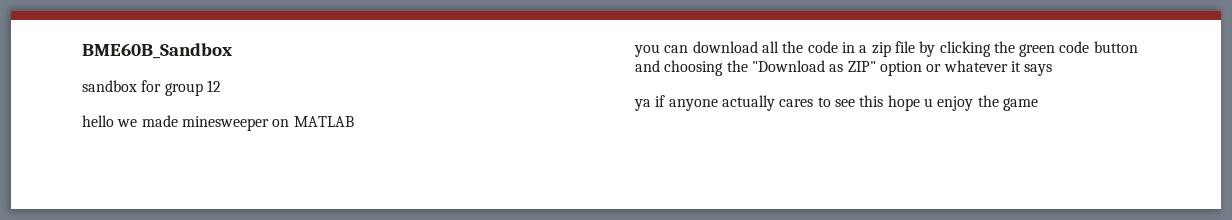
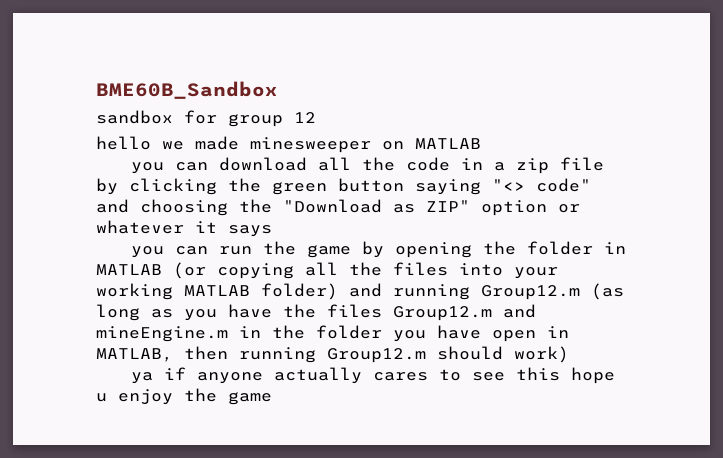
[1059,41,1138,53] code button -> [338,178,591,195] button saying "<> code"
(1053, 70) none -> [130,241,626,258] [96,262,558,279] [96,283,624,300] [96,304,536,321] [96,325,569,342] [96,346,569,363] // you can run the game by opening the folder in MATLAB (or copying all the files into your working MATLAB folder) and running Group12.m (as long as you have the files Group12.m and mineEngine.m in the folder you have open in MATLAB, then running Group12.m should work)

